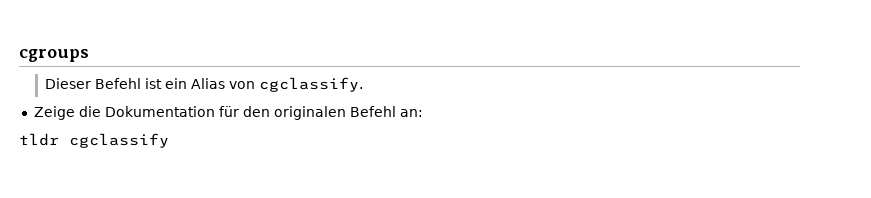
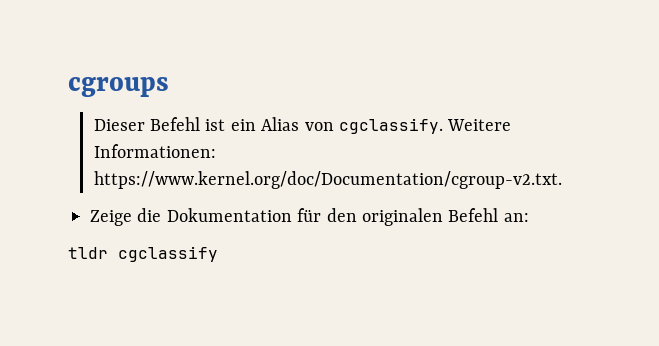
(363, 84) none -> [447,119,512,131] [93,144,216,158] [93,171,562,189] Weitere Informationen: https://www.kernel.org/doc/Documentation/cgroup-v2.txt.

